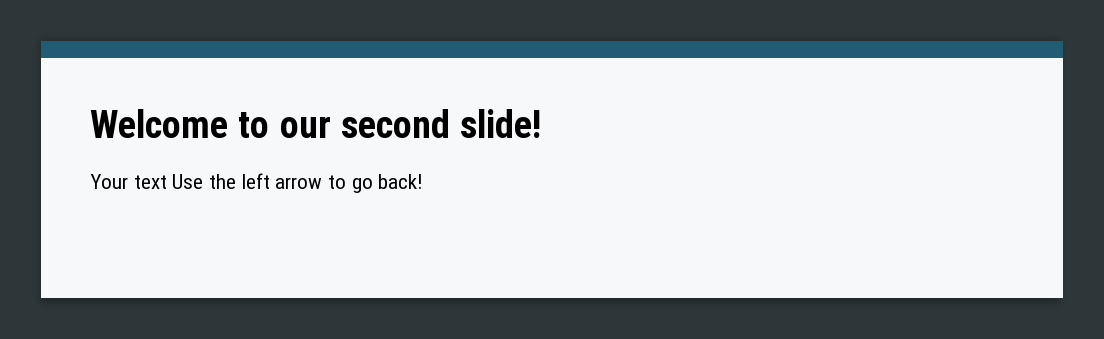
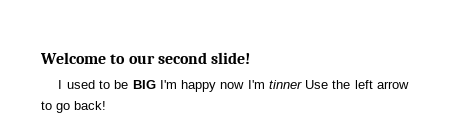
[90,174,167,189] Your text -> [58,80,302,92] I used to be BIG I'm happy now I'm tinner

